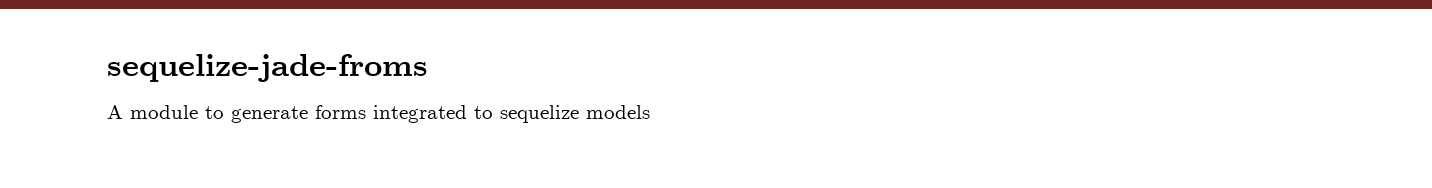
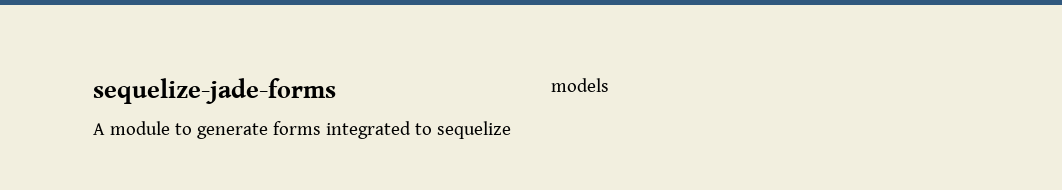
[107,54,428,82] sequelize-jade-froms -> [93,78,336,104] sequelize-jade-forms

